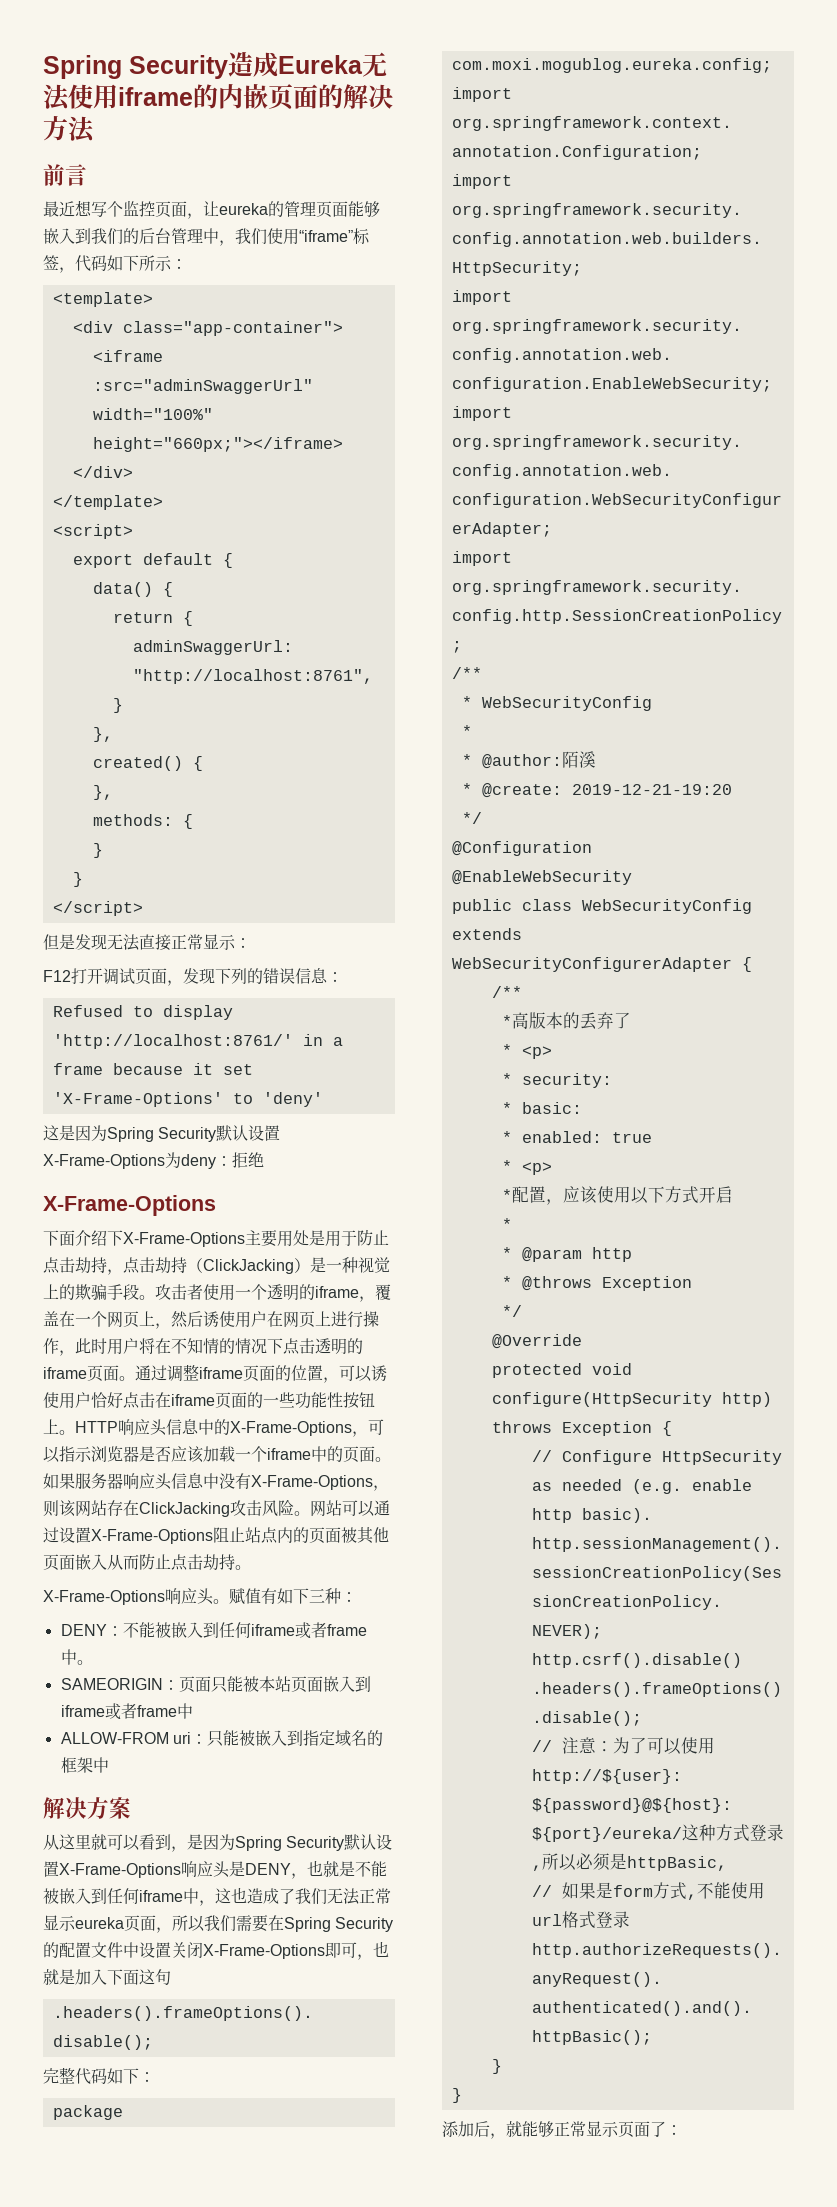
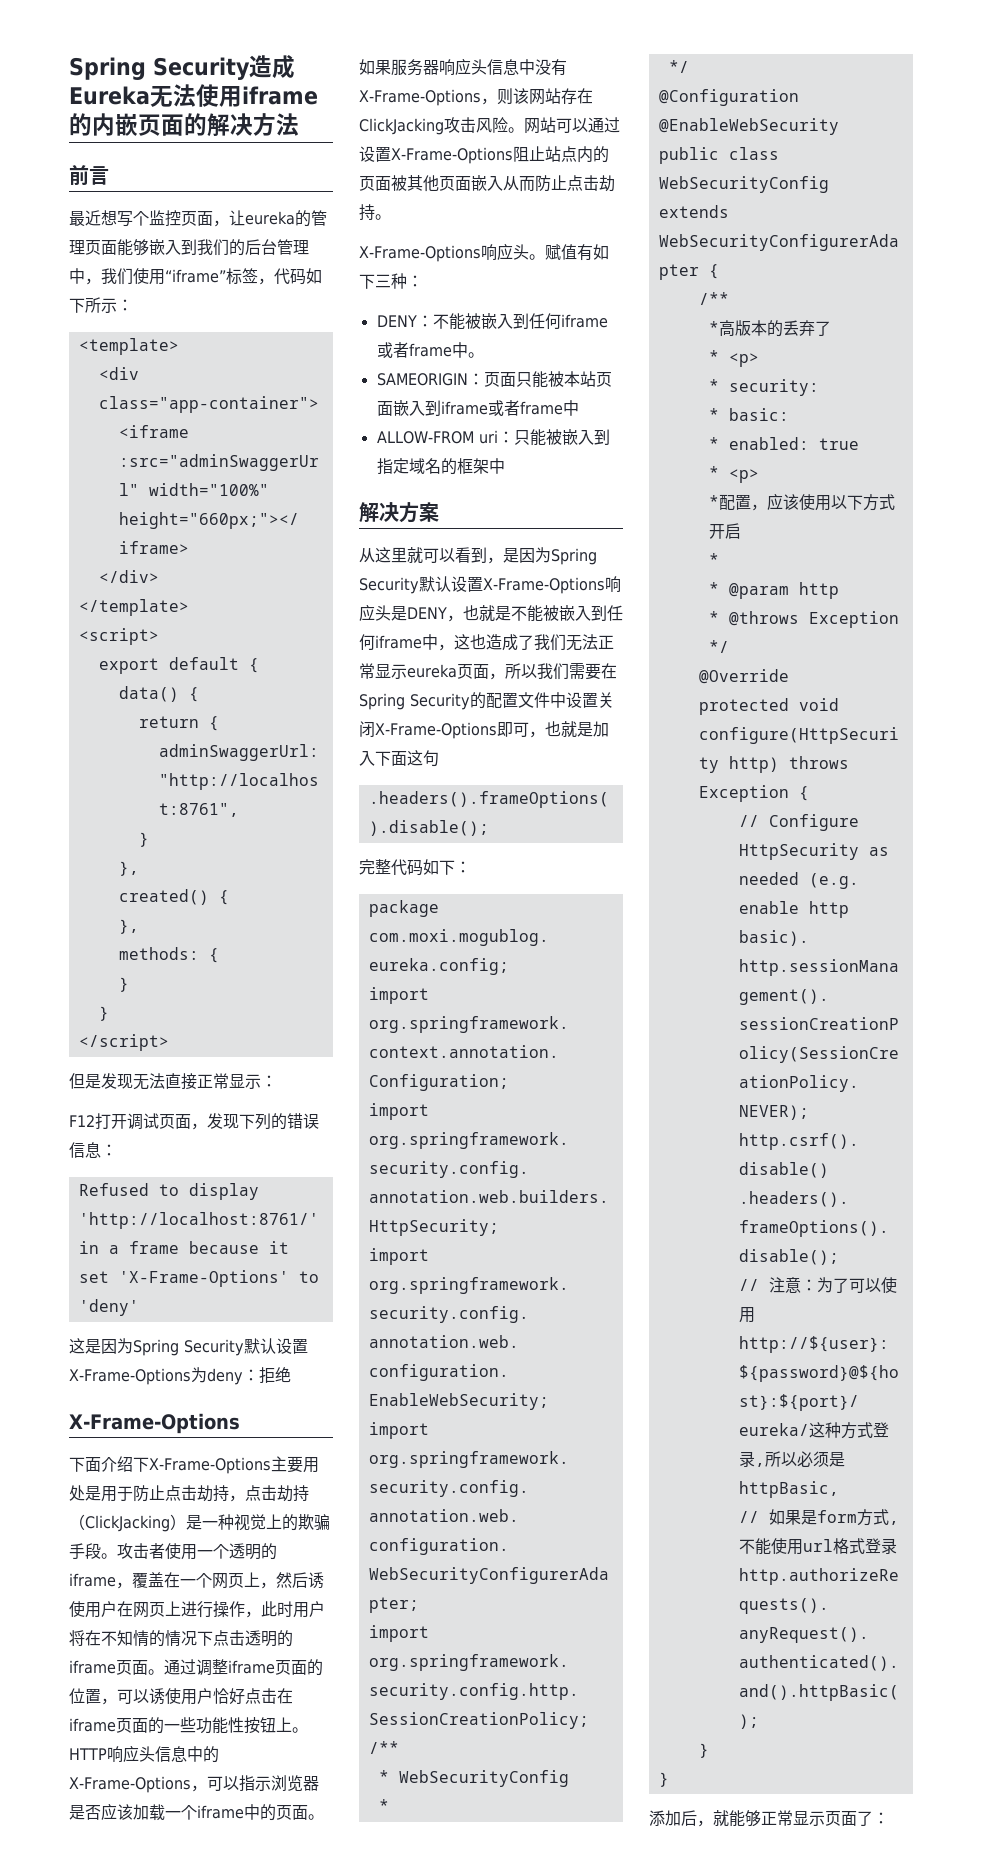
[461,751,596,769] [461,783,732,798] // * @author:陌溪 // * @create: 2019-12-21-19:20 -> (389, 1805) none

